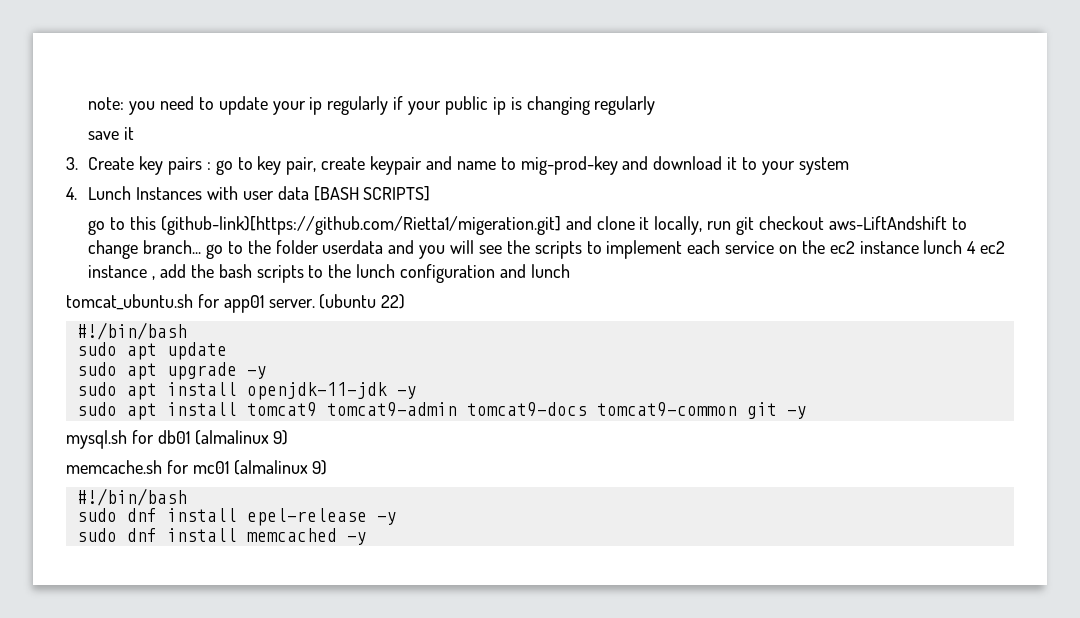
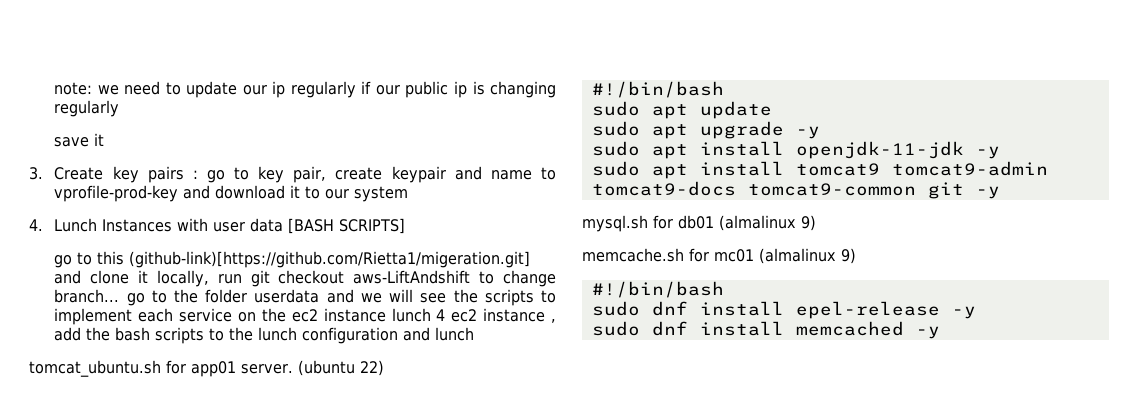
[129,101,156,115] you -> [97,85,119,95] we
[272,101,306,115] your -> [242,85,267,95] our
[408,101,442,115] your -> [375,85,400,95] our
[520,156,618,175] mig-prod-key -> [54,185,179,202] vprofile-prod-key
[761,161,795,175] your -> [325,189,350,199] our
[419,245,446,259] you -> [360,293,382,303] we

